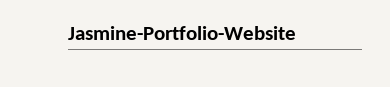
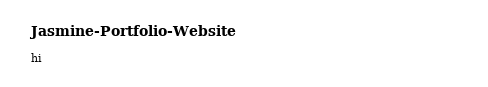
(296, 33) none -> [31,53,42,62] // hi

